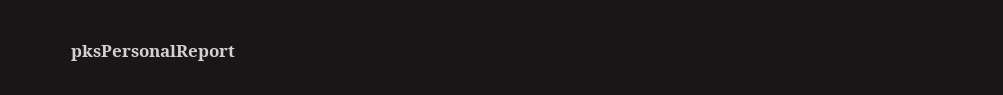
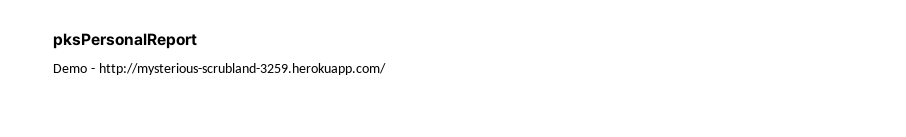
(235, 53) none -> [53,63,386,75] // Demo - http://mysterious-scrubland-3259.herokuapp.com/

